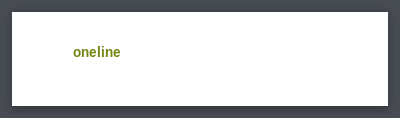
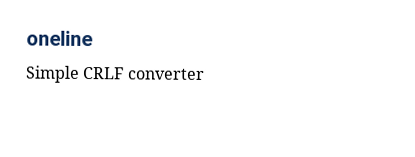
(121, 51) none -> [25,65,205,83] // Simple CRLF converter

